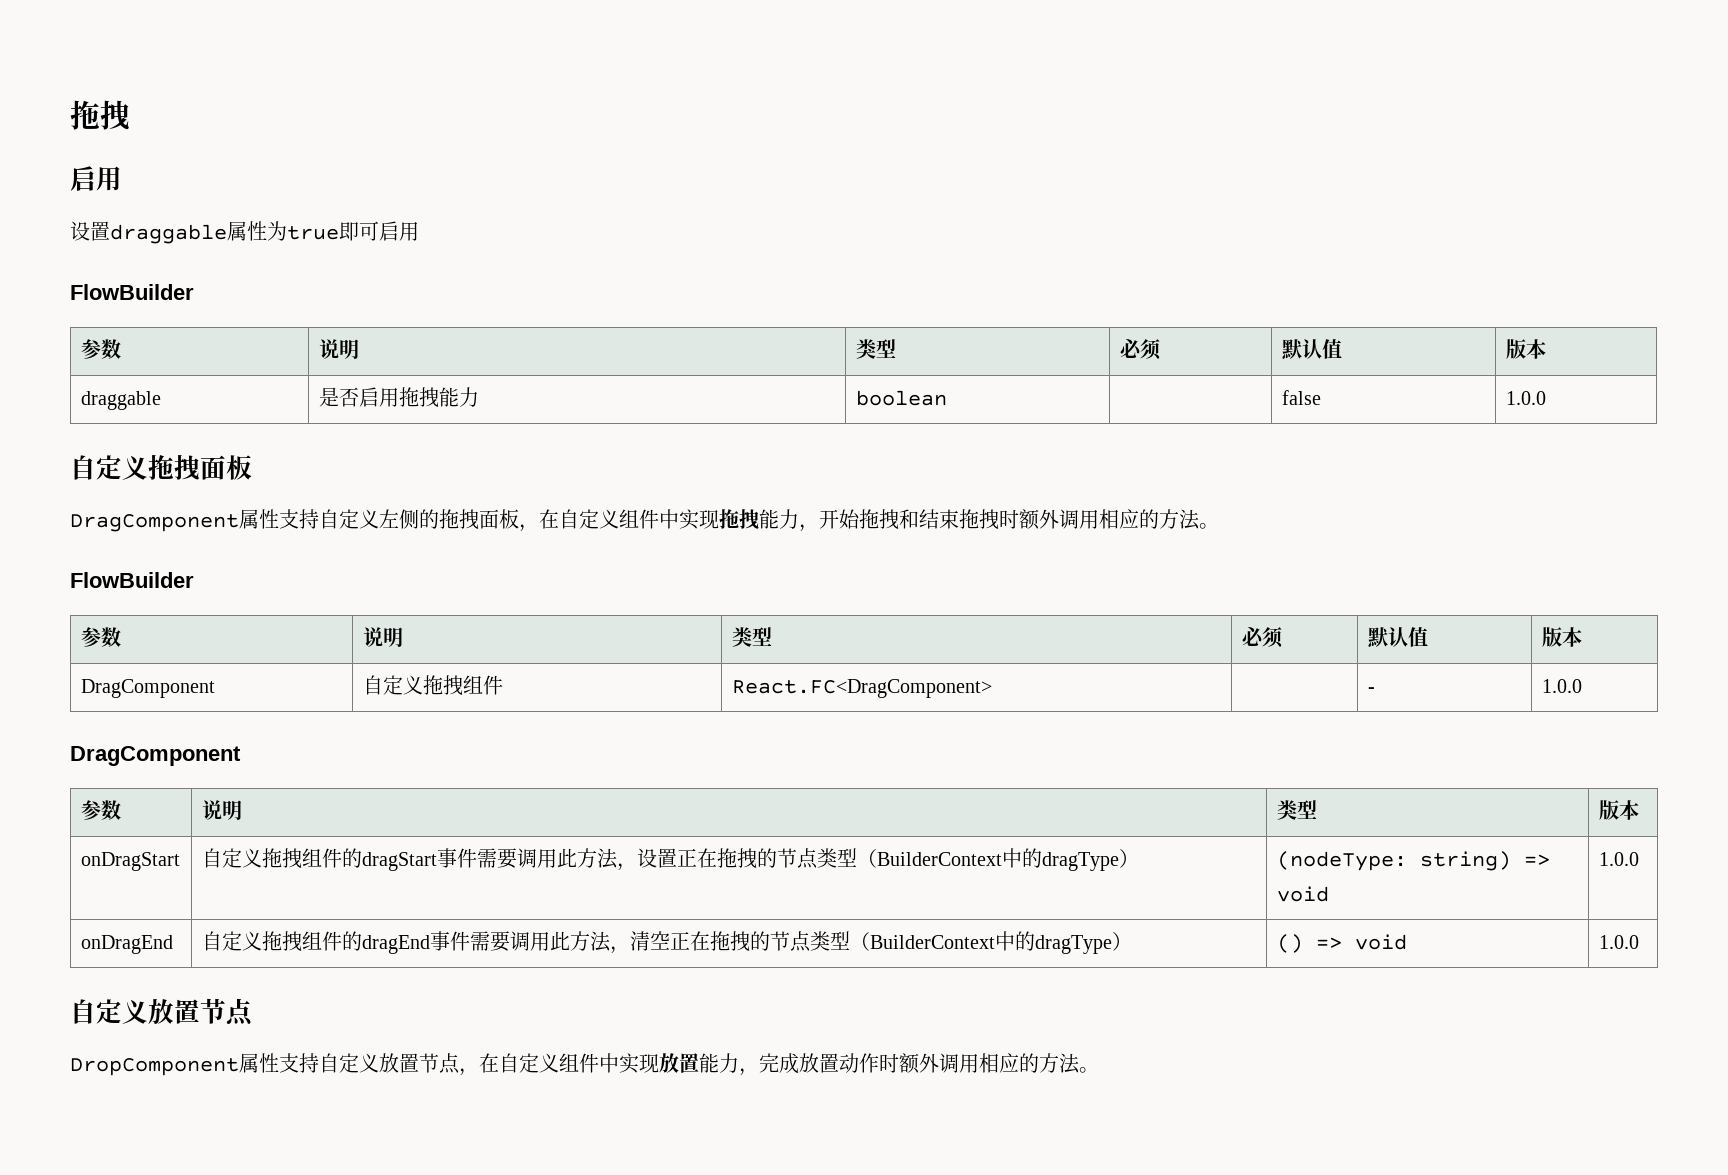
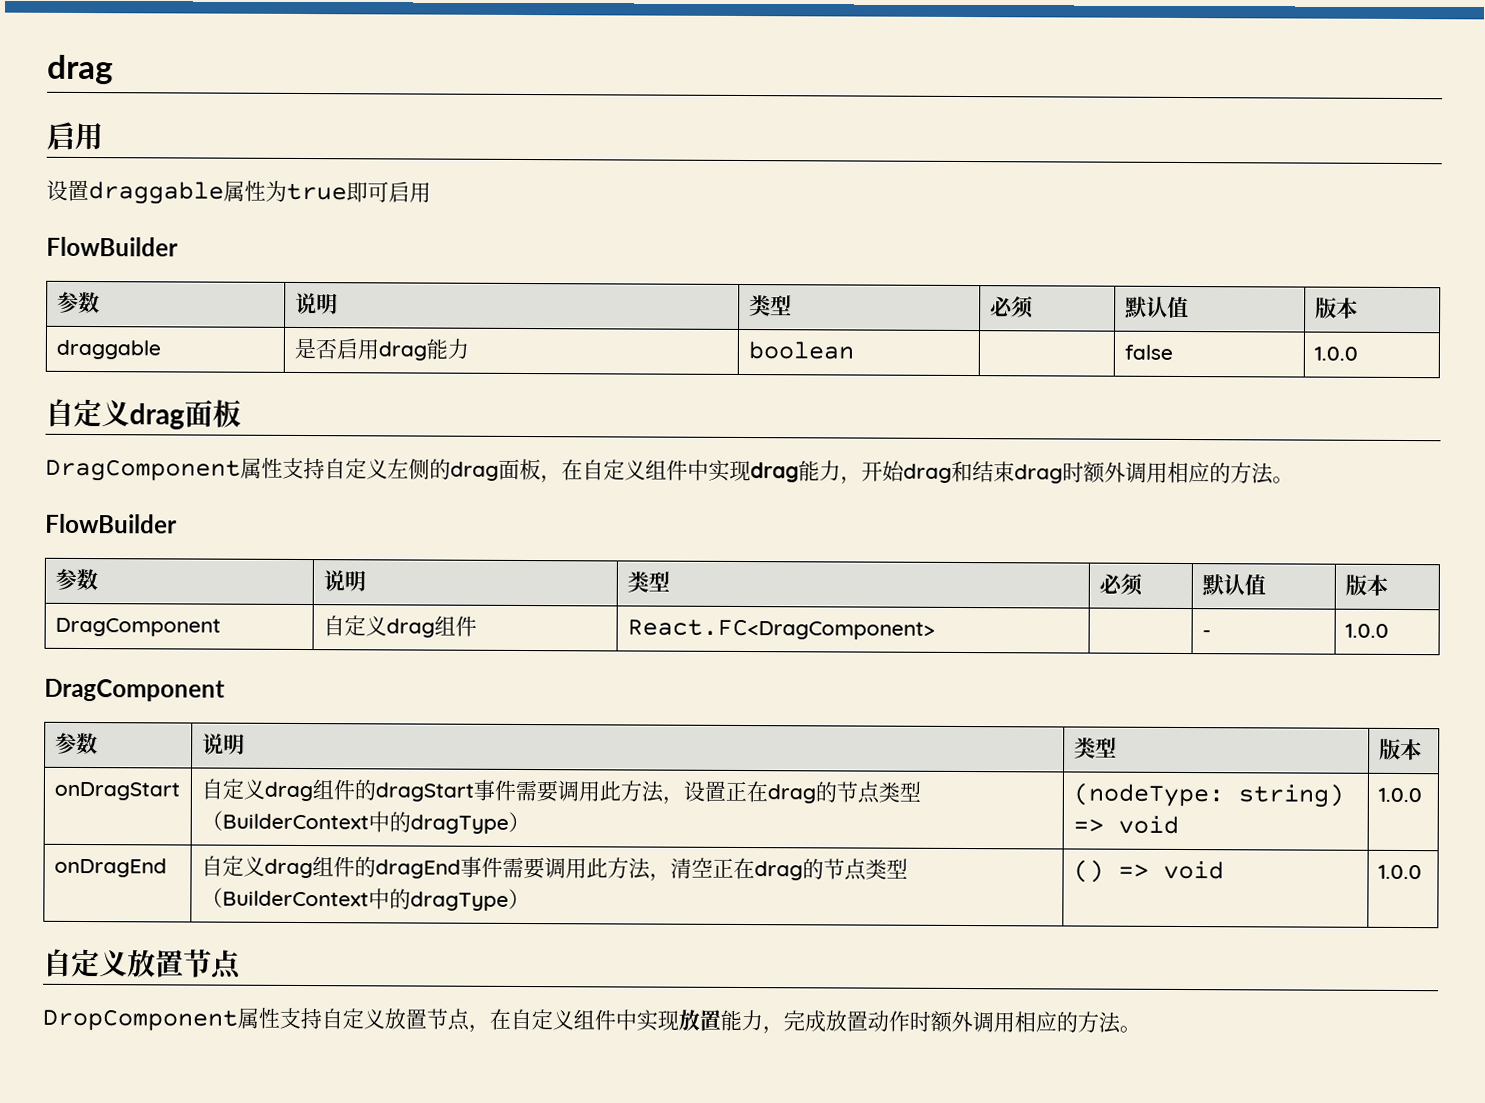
[70,100,130,130] 拖拽 -> [47,54,113,85] drag
[398,387,439,408] 拖拽 -> [377,341,427,361] drag
[148,454,200,481] 拖拽 -> [129,403,185,430] drag
[439,509,479,530] 拖拽 -> [450,461,499,481] drag
[719,509,759,530] 拖拽 -> [750,462,799,483] drag
[859,509,999,530] 拖拽和结束拖拽 -> [903,460,1063,484] drag和结束drag
[422,675,463,696] 拖拽 -> [385,618,435,638] drag
[261,848,302,869] 拖拽 -> [263,781,313,802] drag
[716,848,757,869] 拖拽 -> [766,784,816,804] drag
[261,931,302,952] 拖拽 -> [263,858,313,879] drag
[709,931,750,952] 拖拽 -> [753,861,803,881] drag

